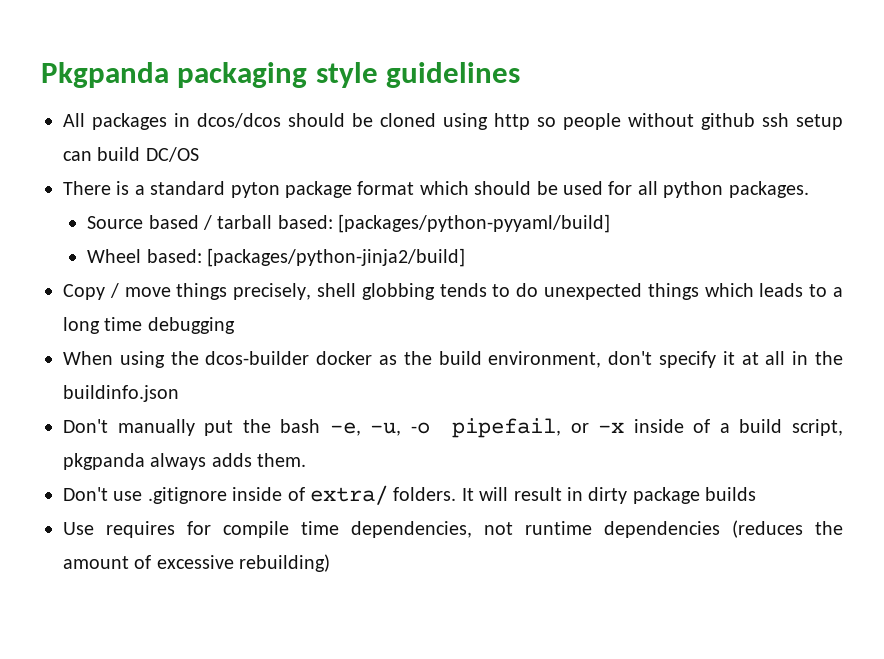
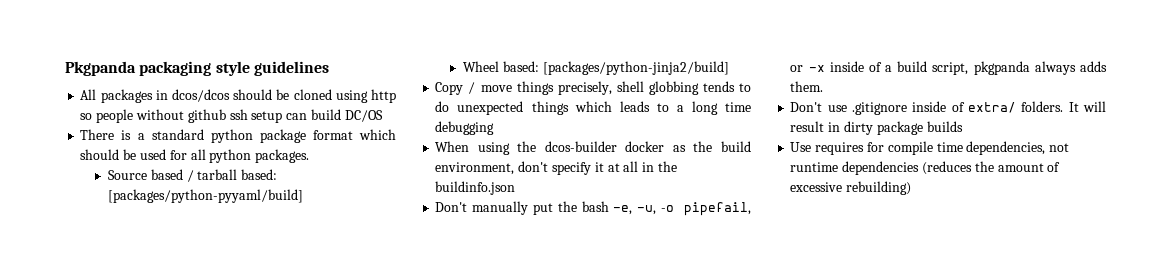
[230,182,280,198] pyton -> [210,129,253,143] python

